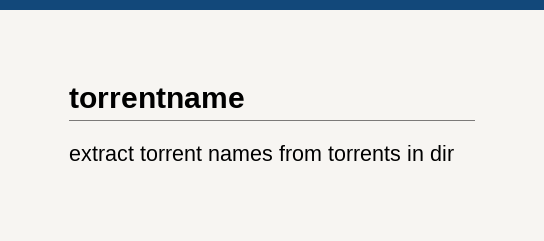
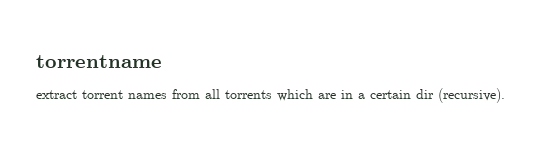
[328,145,454,161] torrents in dir -> [205,88,505,103] all torrents which are in a certain dir (recursive).

